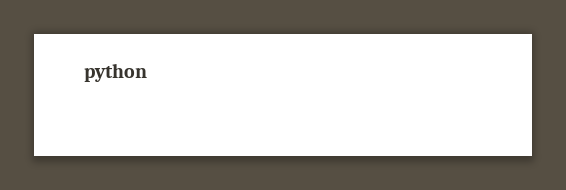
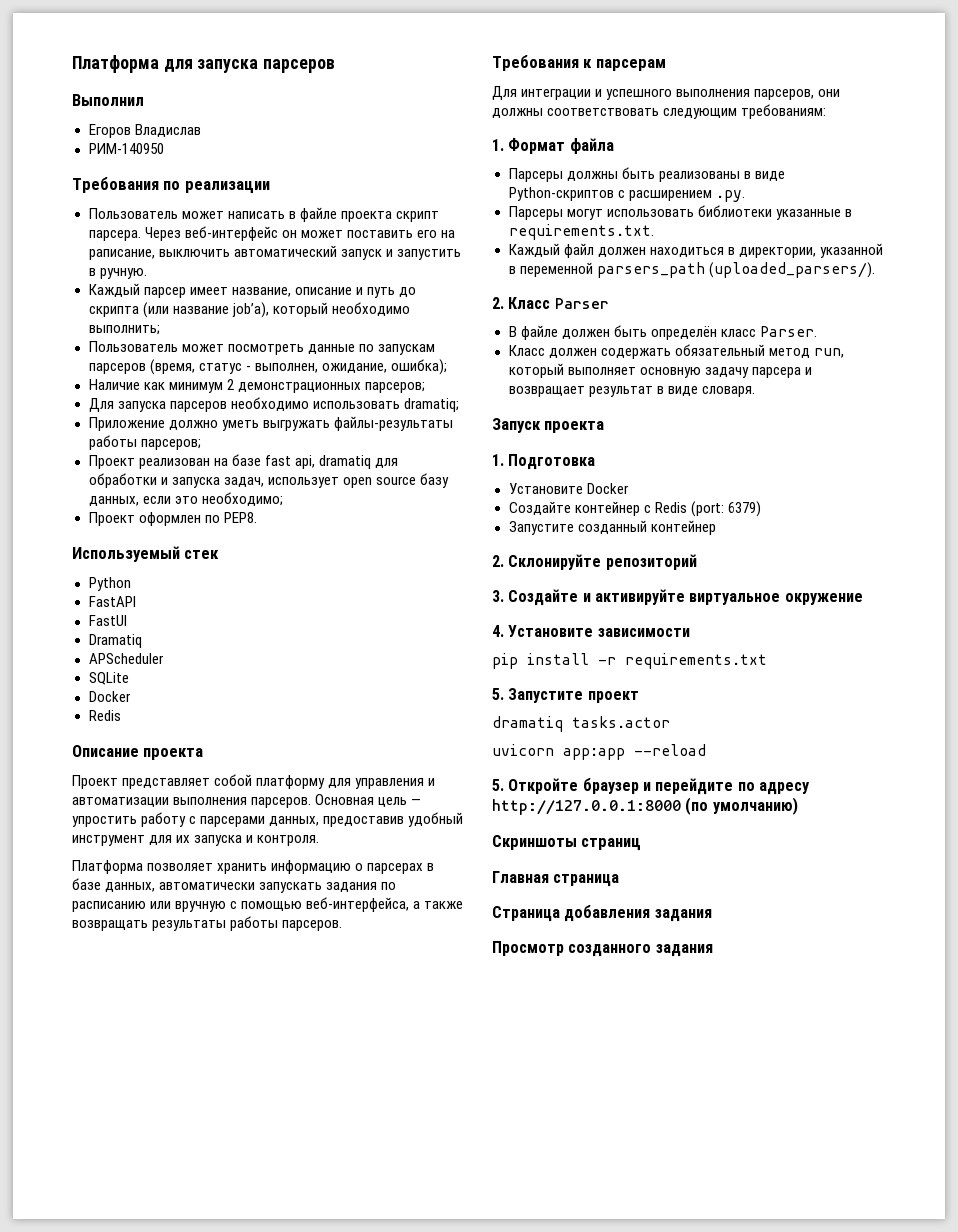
[84,63,147,82] python -> [72,55,336,73] [72,94,144,106] [88,124,201,138] [88,143,164,154] [72,177,270,194] [88,207,439,222] [88,226,455,241] [88,245,461,260] [88,268,147,279] [88,283,416,298] [88,302,410,318] [88,325,160,335] [88,341,435,355] [88,359,447,375] [88,379,425,393] [88,397,459,412] [88,416,453,431] [88,435,201,450] [88,454,398,469] [88,473,449,488] [88,492,283,506] [88,512,257,526] [72,546,220,562] [88,577,131,591] [88,596,136,607] [88,615,127,626] [88,634,142,648] [88,653,164,664] [88,672,129,685] [88,691,131,702] [88,710,121,721] [72,745,204,760] [72,774,436,789] [72,794,422,808] [72,812,464,827] [72,835,320,846] [72,860,435,874] [72,878,397,893] [72,897,464,912] [72,916,343,931] [492,55,666,71] [492,86,841,100] [492,104,827,119] [492,138,614,154] [508,167,785,182] [508,187,745,202] [508,205,852,220] [508,224,654,240] [508,243,883,258] [508,262,875,278] [492,297,609,309] [508,325,817,340] [508,344,844,359] [508,363,812,378] [508,386,755,397] [492,418,605,433] [492,454,596,470] [508,483,629,494] [508,501,761,517] [508,520,716,535] [492,554,697,570] [492,589,863,606] [492,625,690,637] [492,653,767,669] [492,688,639,703] [492,716,670,732] [492,744,706,760] [492,778,810,795] [492,797,798,815] [492,835,642,851] [492,871,620,887] [492,905,712,922] [492,941,713,957] Платформа для запуска парсеров // Выполнил // Егоров Владислав // РИМ-140950 // Требования по реализации // Пользователь может написать в файле проекта скрипт парсера. Через веб-интерфейс он может поставить его на раписание, выключить автоматический запуск и запустить в ручную. // Каждый парсер имеет название, описание и путь до скрипта (или название job’а), который необходимо выполнить; // Пользователь может посмотреть данные по запускам парсеров (время, статус - выполнен, ожидание, ошибка); // Наличие как минимум 2 демонстрационных парсеров; // Для запуска парсеров необходимо использовать dramatiq; // Приложение должно уметь выгружать файлы-результаты работы парсеров; // Проект реализован на базе fast api, dramatiq для обработки и запуска задач, использует open source базу данных, если это необходимо; // Проект оформлен по PEP8. // Используемый стек // Python // FastAPI // FastUI // Dramatiq // APScheduler // SQLite // Docker // Redis // Описание проекта // Проект представляет собой платформу для управления и автоматизации выполнения парсеров. Основная цель — упростить работу с парсерами данных, предоставив удобный инструмент для их запуска и контроля. // Платформа позволяет хранить информацию о парсерах в базе данных, автоматически запускать задания по расписанию или вручную с помощью веб-интерфейса, а также возвращать результаты работы парсеров. // Требования к парсерам // Для интеграции и успешного выполнения парсеров, они должны соответствовать следующим требованиям: // 1. Формат файла // Парсеры должны быть реализованы в виде Python-скриптов с расширением .py. // Парсеры могут использовать библиотеки указанные в requirements.txt. // Каждый файл должен находиться в директории, указанной в переменной parsers_path (uploaded_parsers/). // 2. Класс Parser // В файле должен быть определён класс Parser. // Класс должен содержать обязательный метод run, который выполняет основную задачу парсера и возвращает результат в виде словаря. // Запуск проекта // 1. Подготовка // Установите Docker // Создайте контейнер с Redis (port: 6379) // Запустите созданный контейнер // 2. Склонируйте репозиторий // 3. Создайте и активируйте виртуальное окружение // 4. Установите зависимости // pip install -r requirements.txt // 5. Запустите проект // dramatiq tasks.actor // uvicorn app:app --reload // 5. Откройте браузер и перейдите по адресу http://127.0.0.1:8000 (по умолчанию) // Скриншоты страниц // Главная страница // Страница добавления задания // Просмотр созданного задания

